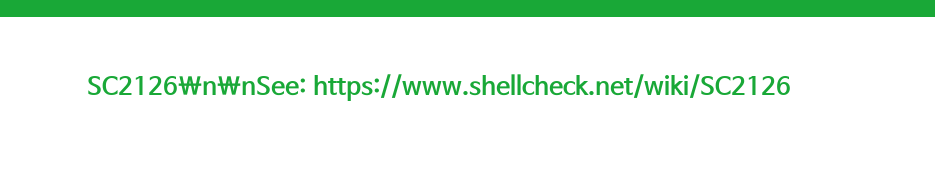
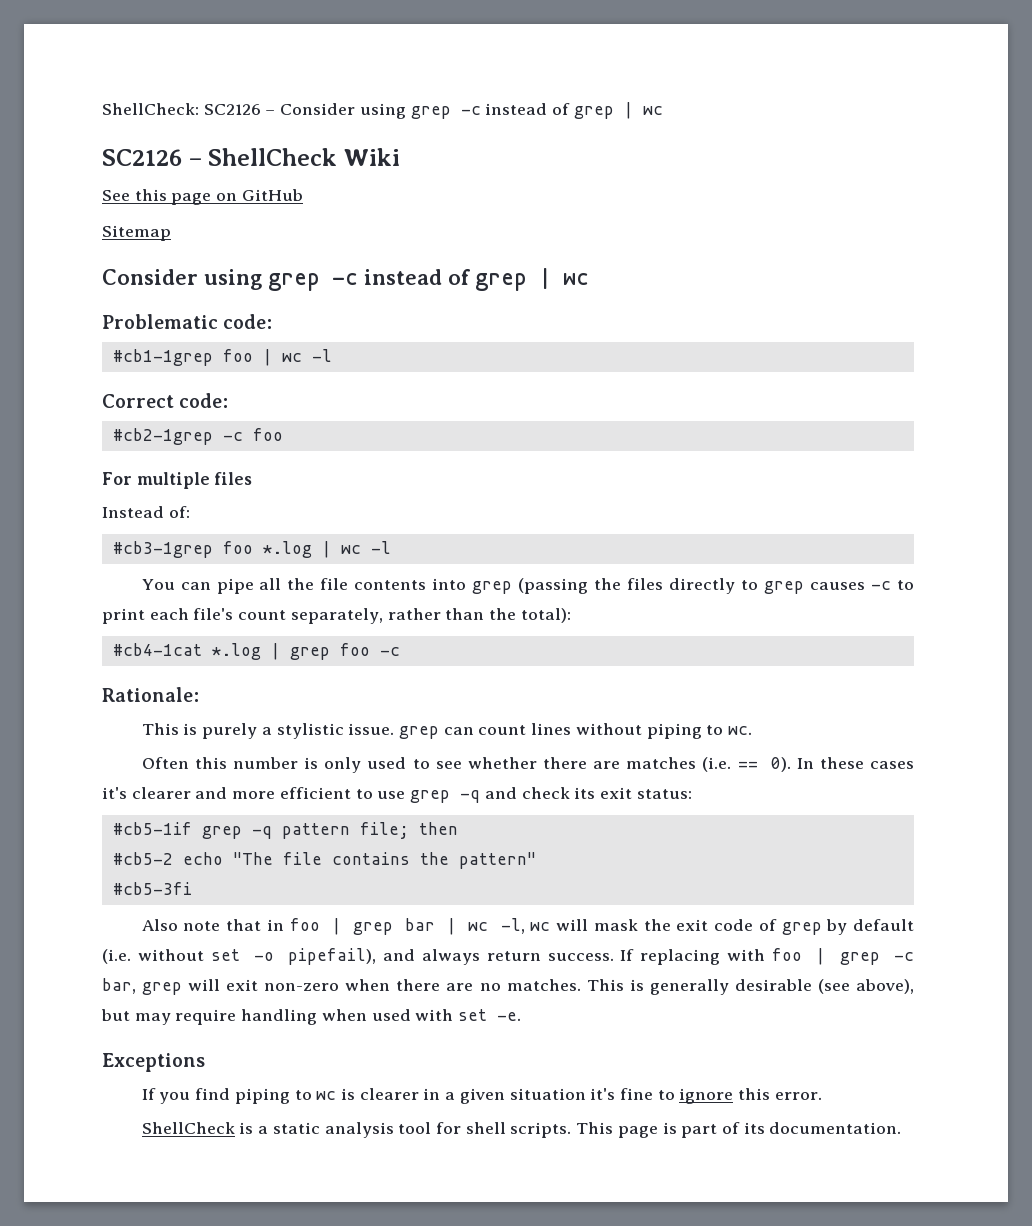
[87,74,791,101] SC2126\n\nSee: https://www.shellcheck.net/wiki/SC2126 -> [102,102,663,119] [102,148,400,166] [102,189,303,205] [102,225,171,241] [102,268,589,291] [102,314,273,329] [112,349,332,366] [102,393,229,408] [112,428,283,445] [102,472,253,489] [102,506,190,518] [112,541,391,558] [141,578,914,594] [102,608,571,624] [112,643,400,660] [102,687,199,702] [141,723,753,739] [141,757,914,773] [102,787,692,803] [112,822,458,839] [112,852,536,869] [112,882,192,895] [141,918,915,935] [102,948,914,965] [102,978,915,995] [101,1009,522,1025] [102,1053,205,1072] [141,1088,822,1104] [141,1122,902,1138] ShellCheck: SC2126 – Consider using grep -c instead of grep | wc // SC2126 – ShellCheck Wiki // See this page on GitHub // Sitemap // Consider using grep -c instead of grep | wc // Problematic code: // #cb1-1grep foo | wc -l // Correct code: // #cb2-1grep -c foo // For multiple files // Instead of: // #cb3-1grep foo *.log | wc -l // You can pipe all the file contents into grep (passing the files directly to grep causes -c to print each file's count separately, rather than the total): // #cb4-1cat *.log | grep foo -c // Rationale: // This is purely a stylistic issue. grep can count lines without piping to wc. // Often this number is only used to see whether there are matches (i.e. == 0). In these cases it's clearer and more efficient to use grep -q and check its exit status: // #cb5-1if grep -q pattern file; then // #cb5-2 echo "The file contains the pattern" // #cb5-3fi // Also note that in foo | grep bar | wc -l, wc will mask the exit code of grep by default (i.e. without set -o pipefail), and always return success. If replacing with foo | grep -c bar, grep will exit non-zero when there are no matches. This is generally desirable (see above), but may require handling when used with set -e. // Exceptions // If you find piping to wc is clearer in a given situation it's fine to ignore this error. // ShellCheck is a static analysis tool for shell scripts. This page is part of its documentation.

